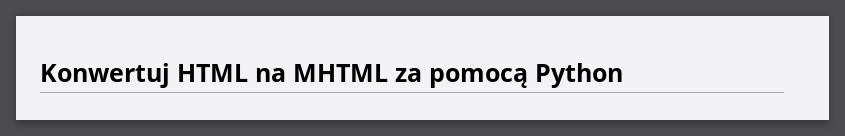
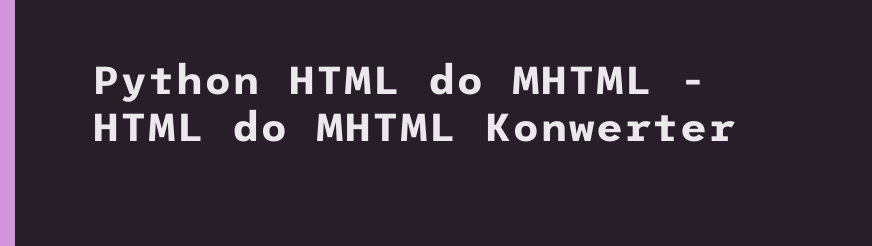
[40,63,623,88] Konwertuj HTML na MHTML za pomocą Python -> [92,62,708,102] [92,109,736,142] Python HTML do MHTML - HTML do MHTML Konwerter

